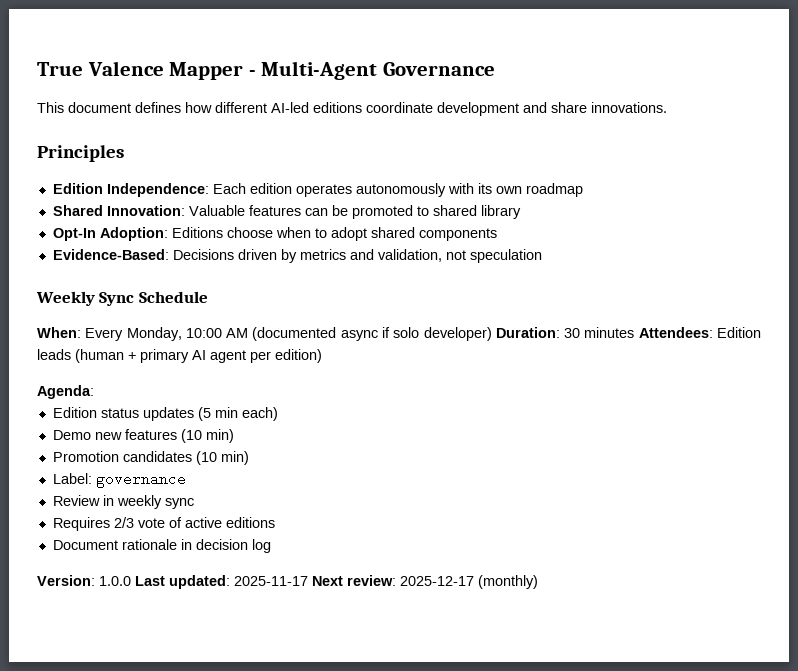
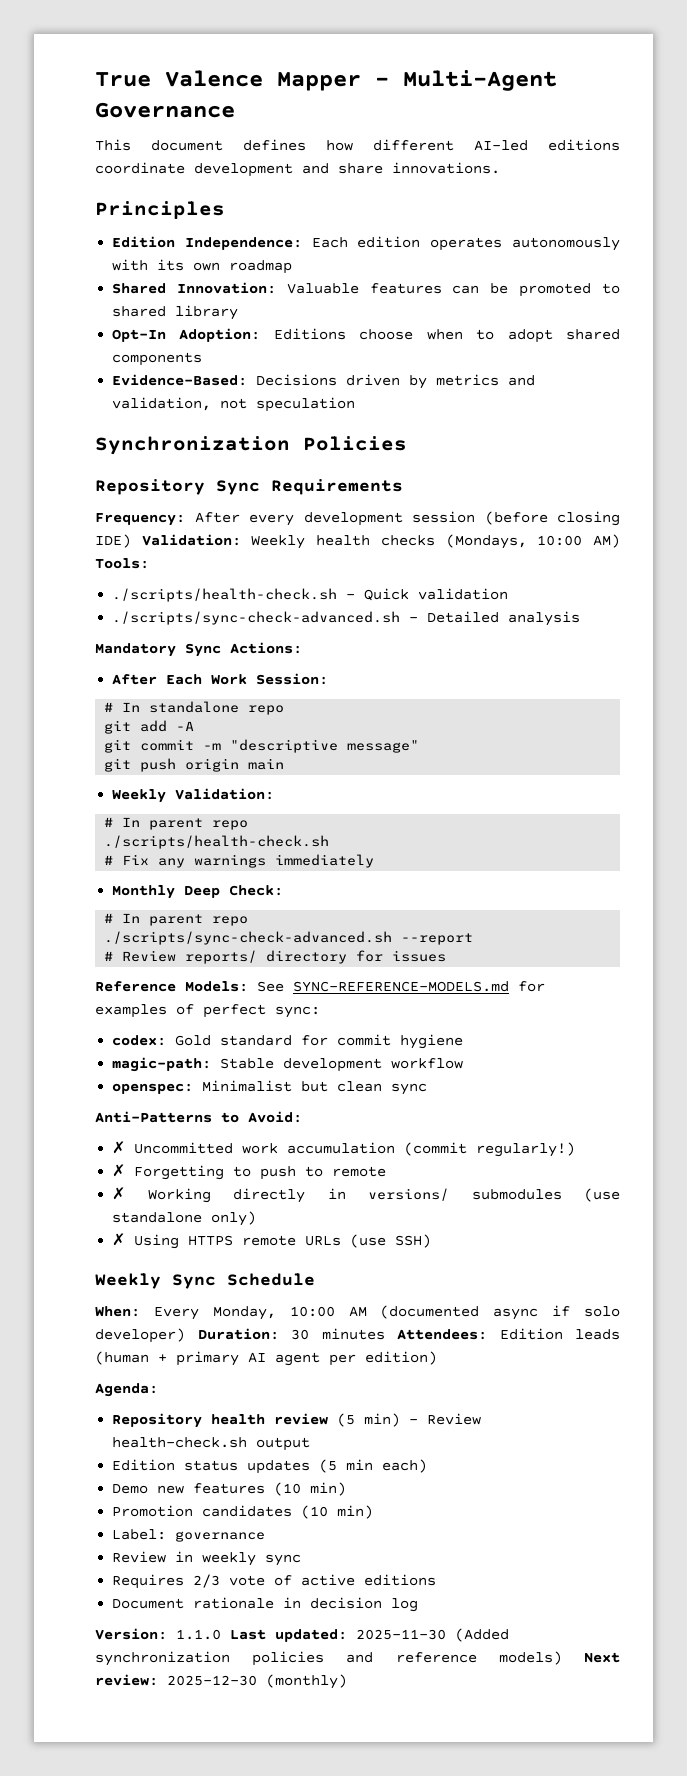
(542, 256) none -> [95,436,407,455] [95,479,403,495] [95,511,620,526] [95,534,620,549] [95,558,149,569] [112,588,509,602] [112,611,581,626] [95,642,302,657] [112,673,329,685] [104,701,285,715] [104,720,195,734] [104,739,420,753] [104,758,285,772] [112,788,275,803] [104,817,249,830] [104,835,330,849] [104,854,375,868] [112,885,284,899] [104,913,249,926] [104,931,474,945] [104,950,447,964] [95,981,545,992] [95,1004,320,1018] [112,1034,464,1049] [112,1057,464,1072] [112,1080,428,1095] [95,1111,302,1123] [112,1141,576,1157] [112,1164,387,1180] [112,1187,620,1203] [112,1211,257,1226] [112,1233,432,1249] // Synchronization Policies // Repository Sync Requirements // Frequency: After every development session (before closing IDE) Validation: Weekly health checks (Mondays, 10:00 AM) Tools: // ./scripts/health-check.sh - Quick validation // ./scripts/sync-check-advanced.sh - Detailed analysis // Mandatory Sync Actions: // After Each Work Session: // # In standalone repo // git add -A // git commit -m "descriptive message" // git push origin main // Weekly Validation: // # In parent repo // ./scripts/health-check.sh // # Fix any warnings immediately // Monthly Deep Check: // # In parent repo // ./scripts/sync-check-advanced.sh --report // # Review reports/ directory for issues // Reference Models: See SYNC-REFERENCE-MODELS.md for examples of perfect sync: // codex: Gold standard for commit hygiene // magic-path: Stable development workflow // openspec: Minimalist but clean sync // Anti-Patterns to Avoid: // ✗ Uncommitted work accumulation (commit regularly!) // ✗ Forgetting to push to remote // ✗ Working directly in versions/ submodules (use standalone only) // ✗ Using HTTPS remote URLs (use SSH)
(94, 392) none -> [112,1413,482,1428] [112,1437,311,1451] // Repository health review (5 min) - Review health-check.sh output
[99,576,131,586] 1.0.0 -> [176,1629,221,1640] 1.1.0
[234,576,308,586] 2025-11-17 -> [356,1628,509,1642] [95,1651,562,1666] 2025-11-30 (Added synchronization policies and reference models)
[400,576,474,586] 2025-12-17 -> [167,1675,257,1686] 2025-12-30

